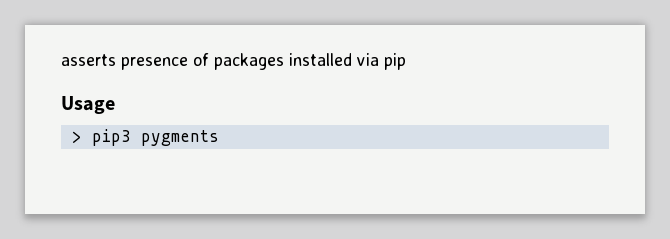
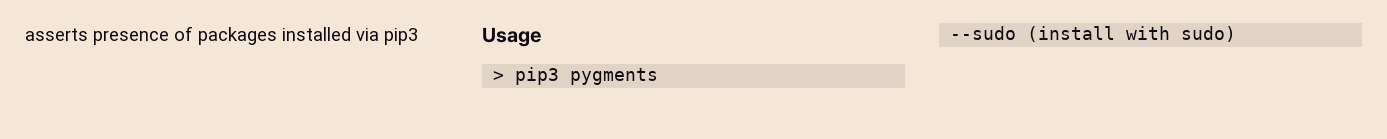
[384,53,406,70] pip -> [384,28,418,45] pip3
(219, 138) none -> [950,26,1237,42] // --sudo (install with sudo)

